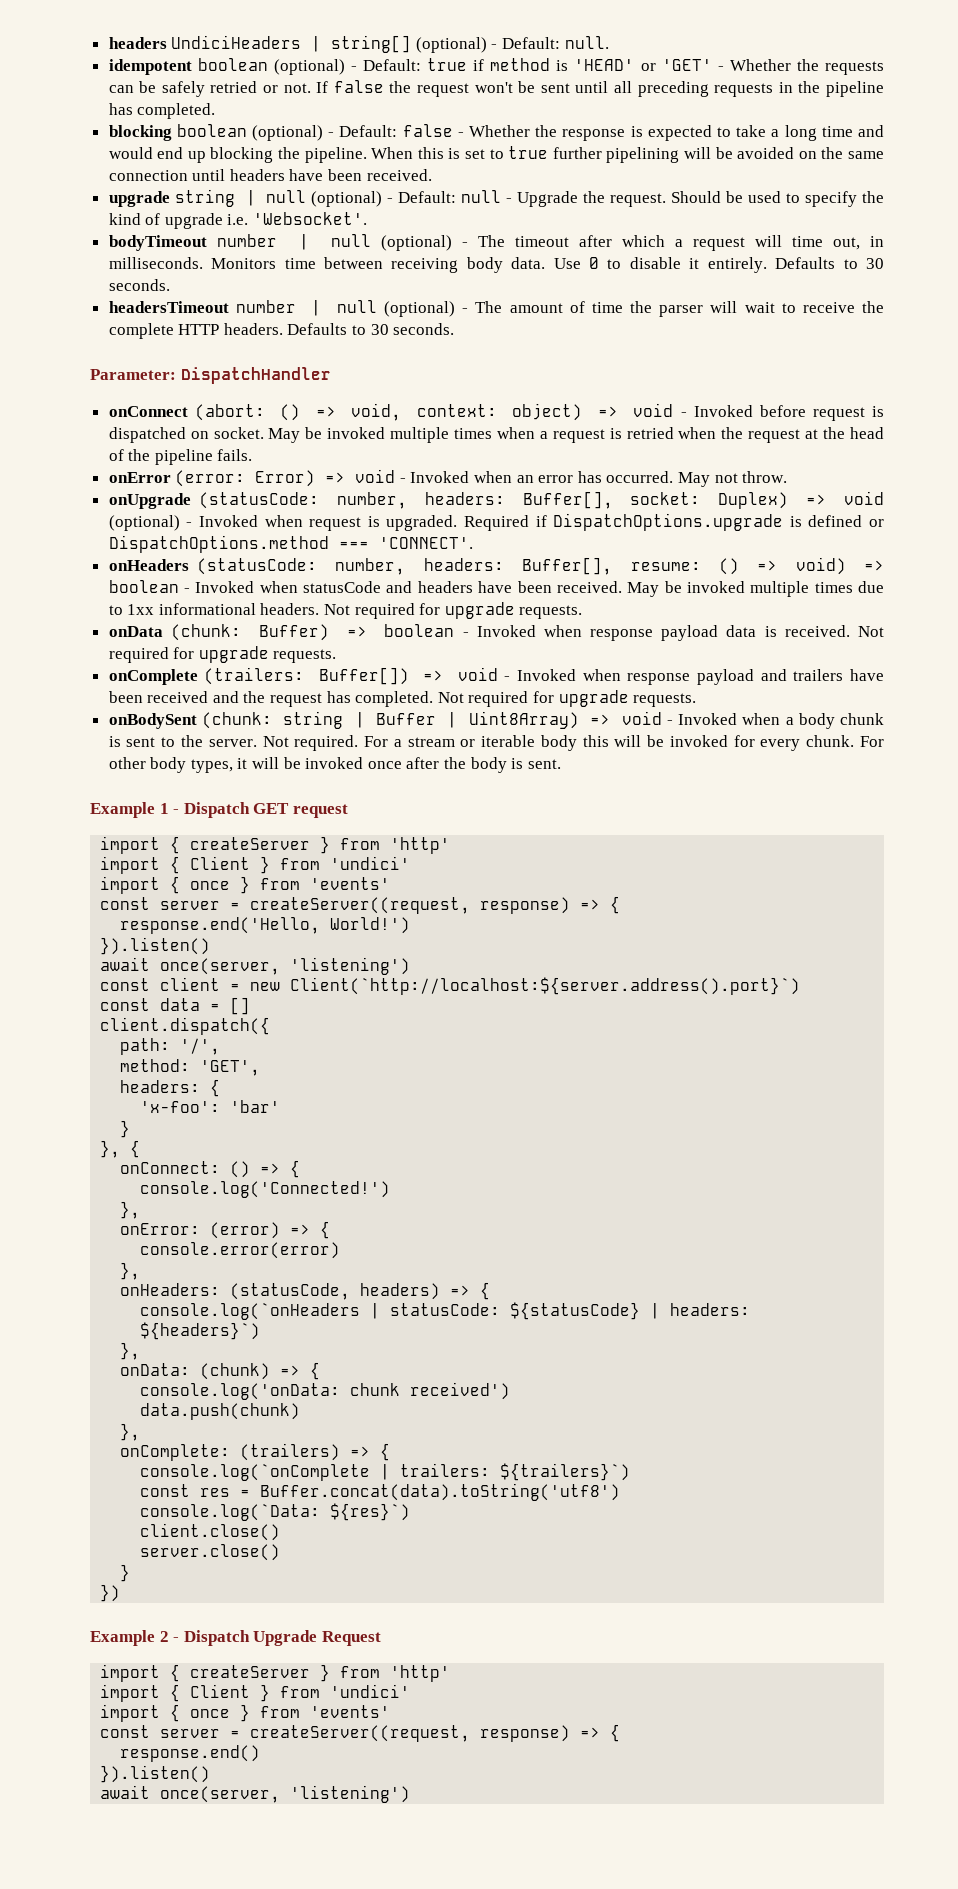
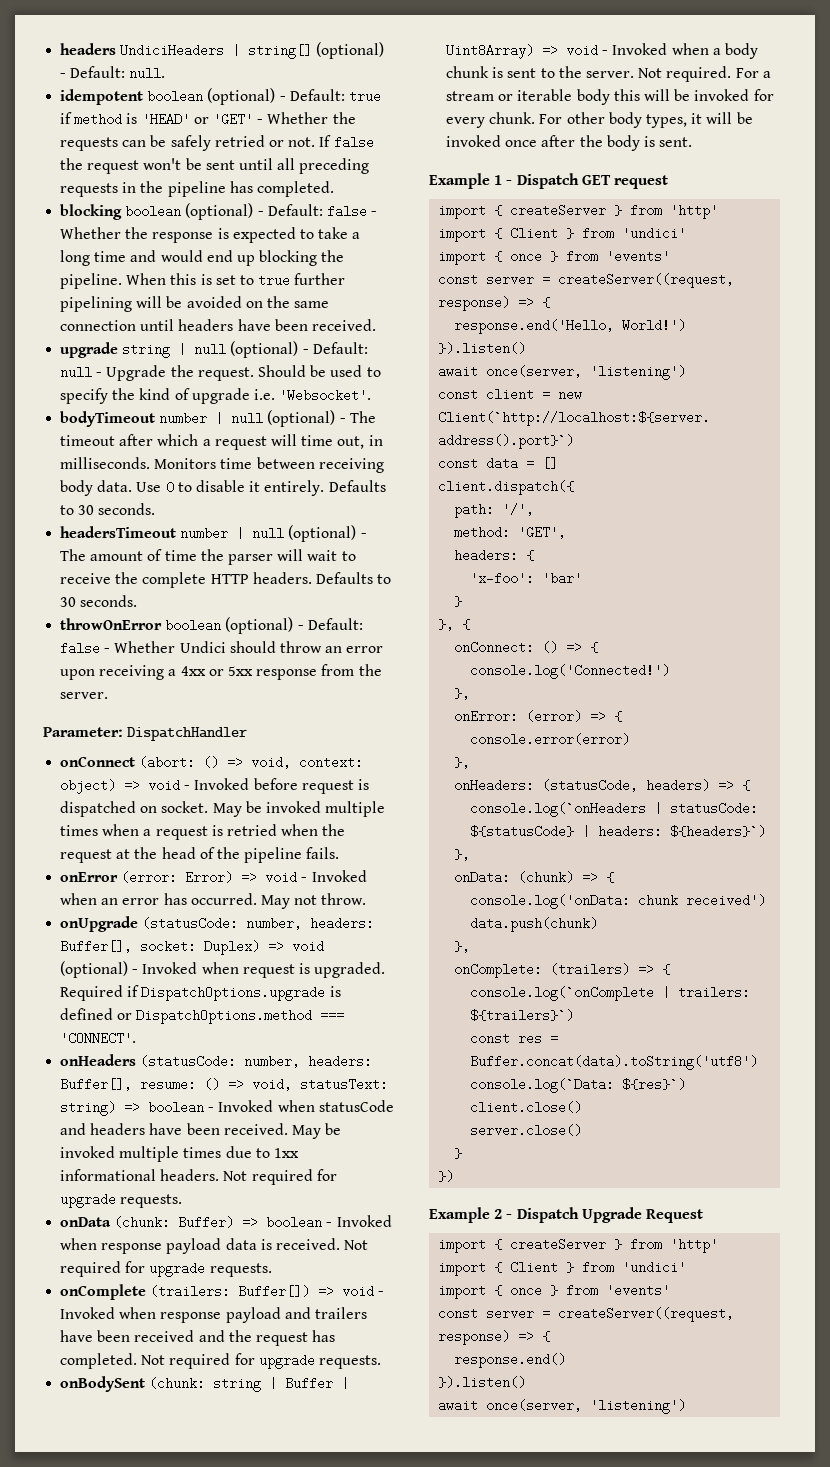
(455, 329) none -> [60,617,363,634] [60,641,384,655] [60,664,382,680] [60,692,109,699] // throwOnError boolean (optional) - Default: false - Whether Undici should throw an error upon receiving a 4xx or 5xx response from the server.
[795,557,846,575] void) -> [252,1078,389,1091] [60,1101,117,1116] void, statusText: string)

